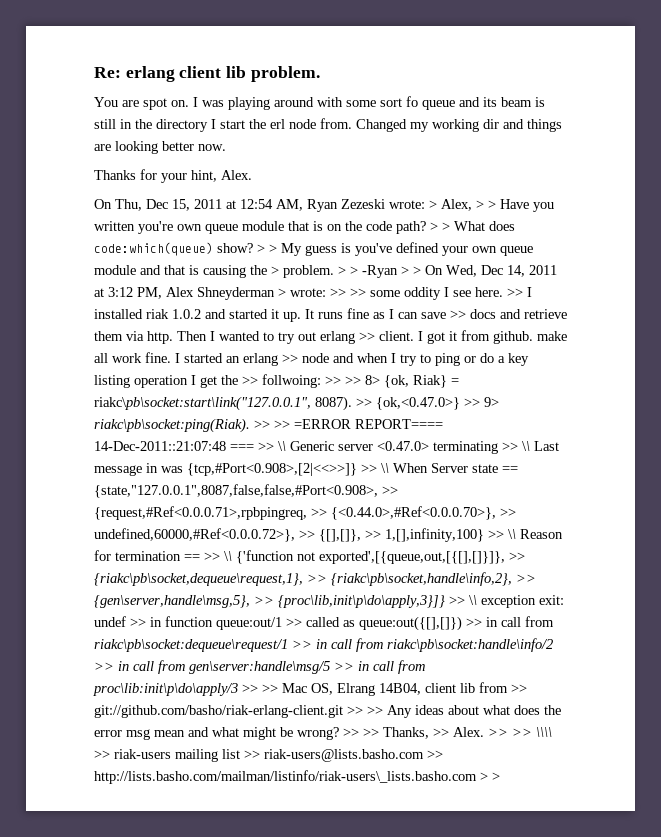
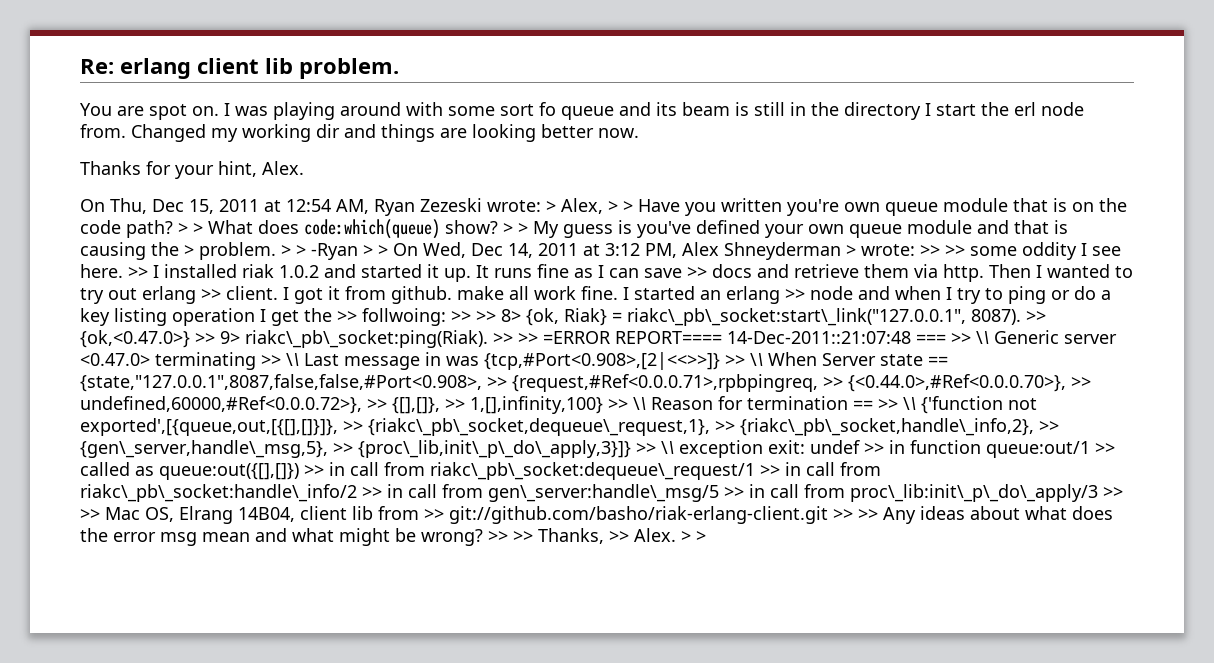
[94,396,311,411] riakc\pb\socket:start\link("127.0.0.1", -> [627,308,966,326] riakc\_pb\_socket:start\_link("127.0.0.1",
[94,418,250,433] riakc\pb\socket:ping(Riak). -> [245,330,488,348] riakc\_pb\_socket:ping(Riak).
[94,572,536,586] [94,595,445,608] {riakc\pb\socket,dequeue\request,1}, >> {riakc\pb\socket,handle\info,2}, >> {gen\server,handle\msg,5}, >> {proc\lib,init\p\do\apply,3}]} -> [368,418,1059,436] [80,440,631,458] {riakc\_pb\_socket,dequeue\_request,1}, >> {riakc\_pb\_socket,handle\_info,2}, >> {gen\_server,handle\_msg,5}, >> {proc\_lib,init\_p\_do\_apply,3}]}
[94,638,553,652] [94,660,425,674] [93,683,238,696] riakc\pb\socket:dequeue\request/1 >> in call from riakc\pb\socket:handle\info/2 >> in call from gen\server:handle\msg/5 >> in call from proc\lib:init\p\do\apply/3 -> [430,462,881,480] [80,484,1098,502] riakc\_pb\_socket:dequeue\_request/1 >> in call from riakc\_pb\_socket:handle\_info/2 >> in call from gen\_server:handle\_msg/5 >> in call from proc\_lib:init\_p\_do\_apply/3
[488,727,552,737] [94,749,443,762] [94,770,477,784] >> >> \\\\ >> riak-users mailing list >> riak-users@lists.basho.com >> http://lists.basho.com/mailman/listinfo/riak-users\_lists.basho.com -> (676, 535) none

